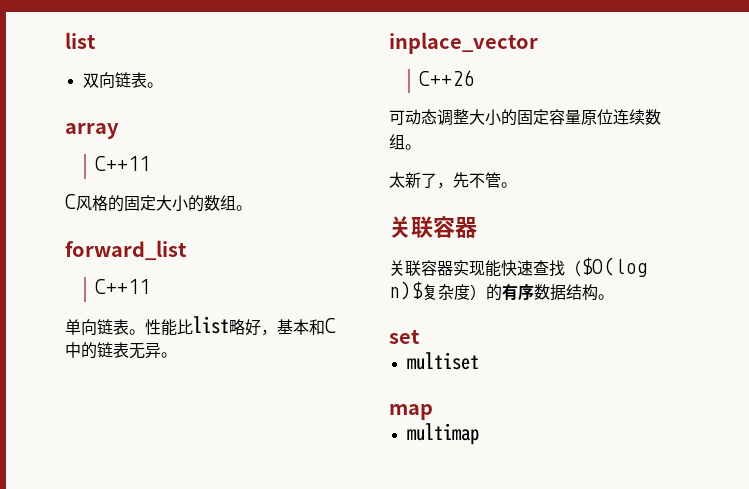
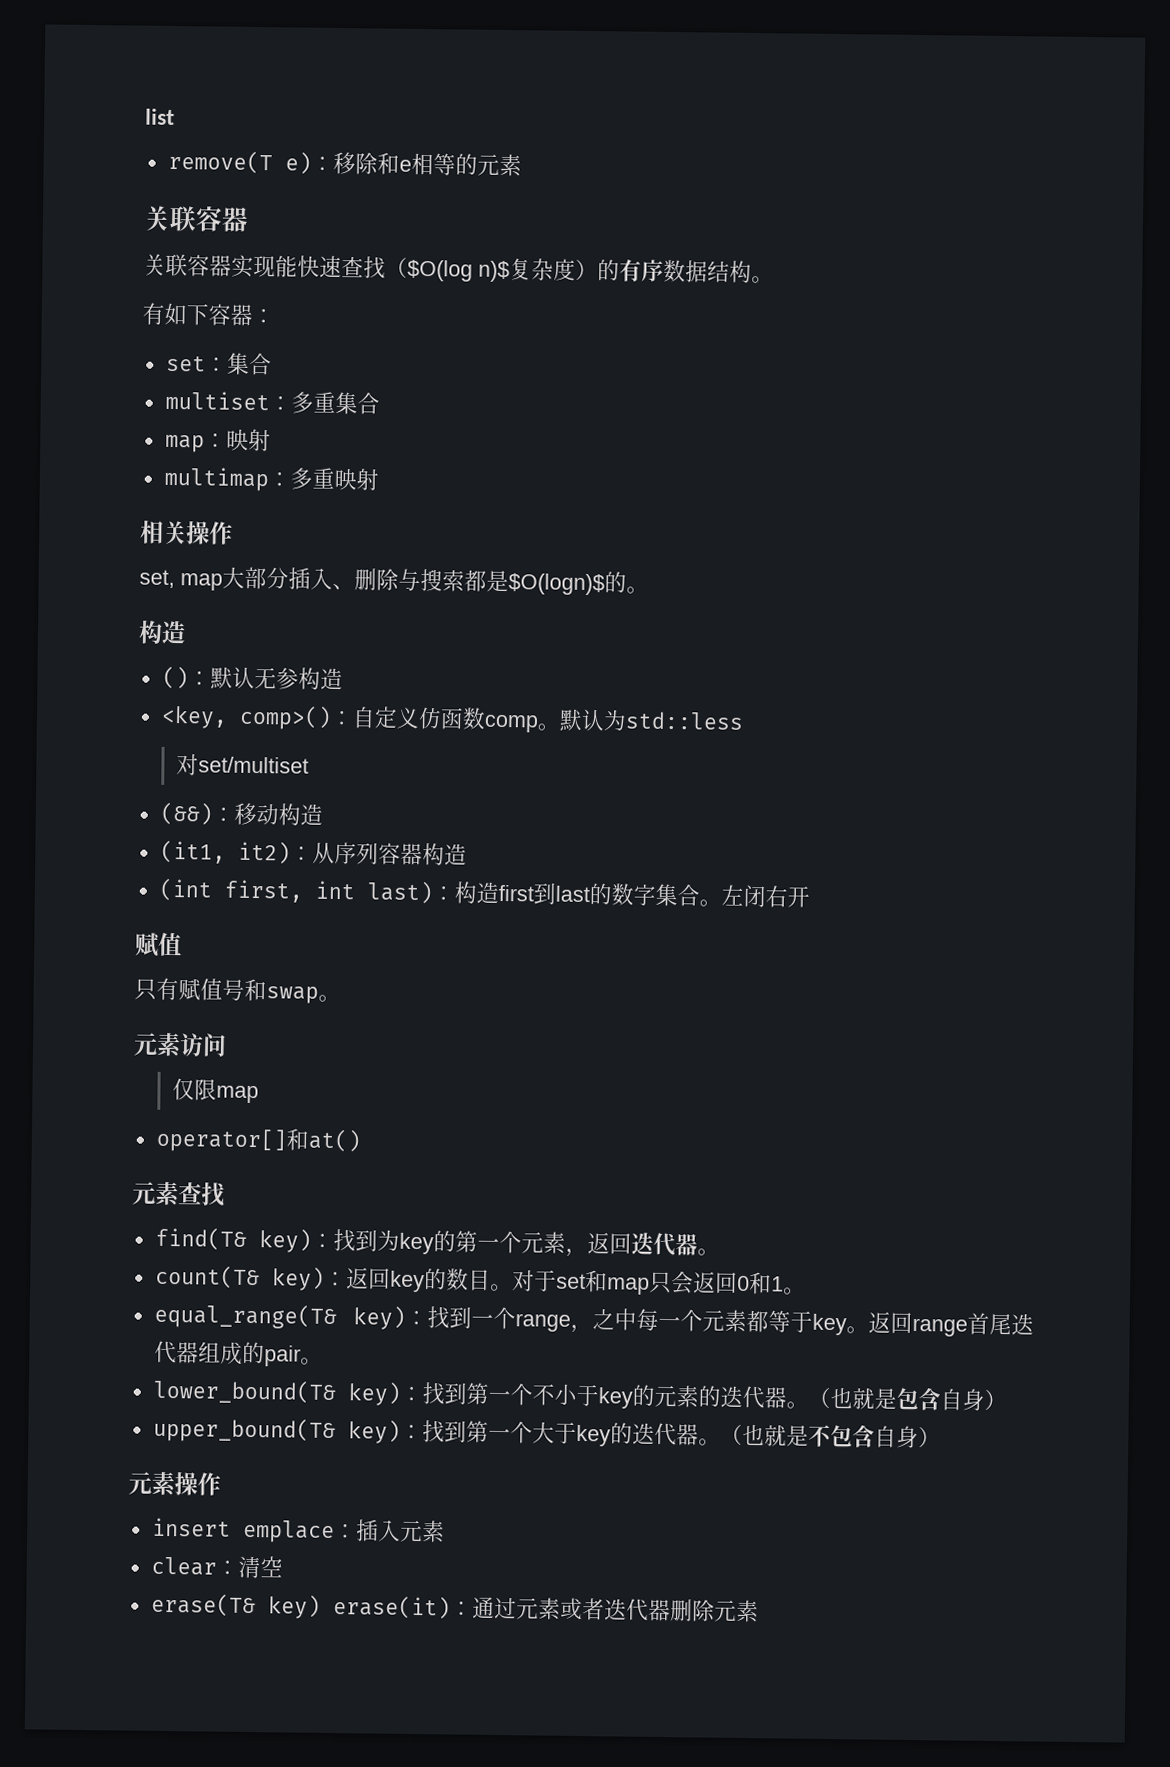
[82,72,163,88] [65,123,119,139] [95,156,151,171] [65,194,252,212] [65,240,187,260] [95,279,151,294] [65,316,336,336] [65,342,177,359] [389,32,538,54] [419,70,475,86] [389,109,661,126] [389,134,421,150] [389,172,517,189] 双向链表。 // array // C++11 // C风格的固定大小的数组。 // forward_list // C++11 // 单向链表。性能比list略好，基本和C中的链表无异。 // inplace_vector // C++26 // 可动态调整大小的固定容量原位连续数组。 // 太新了，先不管。 -> [167,149,522,177] remove(T e)：移除和e相等的元素
[389,329,420,344] // set -> [142,302,275,326] [165,352,272,376] // 有如下容器： // set：集合
[389,404,433,420] // map -> [268,391,380,415] [164,428,271,453] ：多重集合 // map：映射
(479, 434) none -> [267,467,379,491] [140,520,233,545] [139,566,649,596] [138,620,186,645] [161,665,343,691] [160,704,744,733] [175,753,309,776] [159,801,323,826] [159,839,467,866] [158,877,810,908] [135,932,182,957] [134,977,341,1004] [133,1032,227,1058] [171,1078,259,1104] [155,1127,362,1153] [132,1181,225,1207] [154,1226,720,1258] [154,1264,806,1295] [153,1302,1034,1337] [153,1340,323,1367] [152,1378,1007,1412] [152,1416,941,1449] [128,1471,221,1496] [151,1517,445,1544] [150,1555,283,1579] [150,1592,759,1623] ：多重映射 // 相关操作 // set, map大部分插入、删除与搜索都是$O(logn)$的。 // 构造 // ()：默认无参构造 // <key, comp>()：自定义仿函数comp。默认为std::less // 对set/multiset // (&&)：移动构造 // (it1, it2)：从序列容器构造 // (int first, int last)：构造first到last的数字集合。左闭右开 // 赋值 // 只有赋值号和swap。 // 元素访问 // 仅限map // operator[]和at() // 元素查找 // find(T& key)：找到为key的第一个元素，返回迭代器。 // count(T& key)：返回key的数目。对于set和map只会返回0和1。 // equal_range(T& key)：找到一个range，之中每一个元素都等于key。返回range首尾迭代器组成的pair。 // lower_bound(T& key)：找到第一个不小于key的元素的迭代器。（也就是包含自身） // upper_bound(T& key)：找到第一个大于key的迭代器。（也就是不包含自身） // 元素操作 // insert emplace：插入元素 // clear：清空 // erase(T& key) erase(it)：通过元素或者迭代器删除元素

